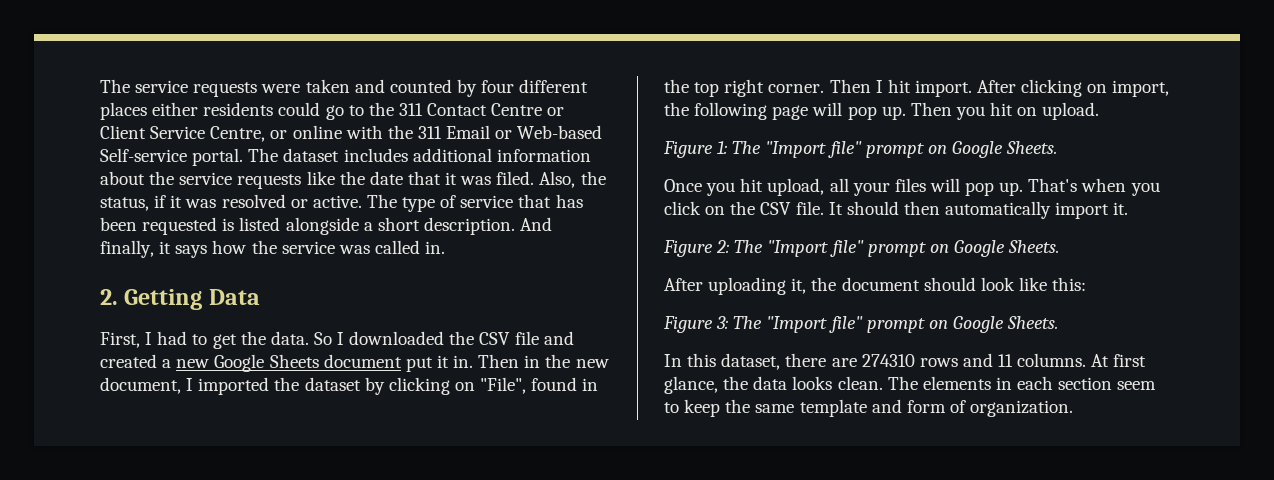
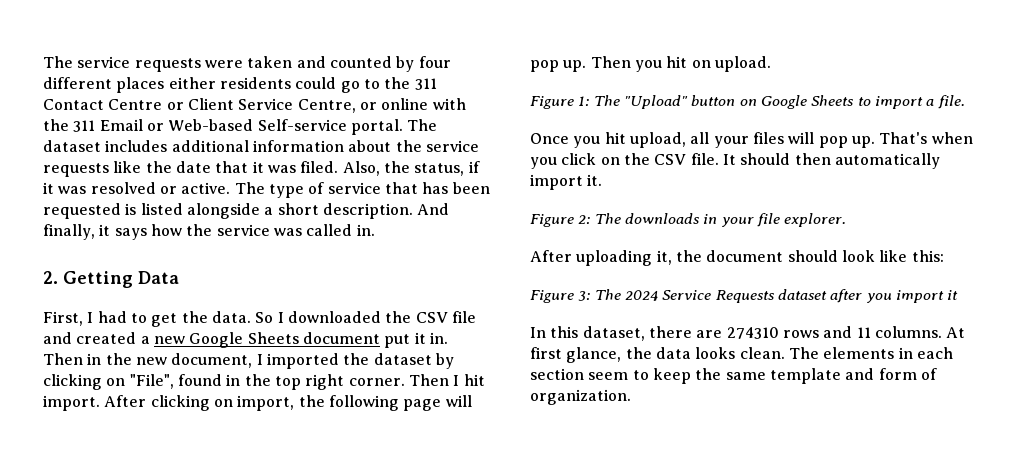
[765,141,1058,158] "Import file" prompt on Google Sheets. -> [623,95,965,109] "Upload" button on Google Sheets to import a file.
[767,240,1060,257] "Import file" prompt on Google Sheets. -> [624,213,847,227] downloads in your file explorer.
[766,316,1059,333] "Import file" prompt on Google Sheets. -> [624,289,959,303] 2024 Service Requests dataset after you import it

